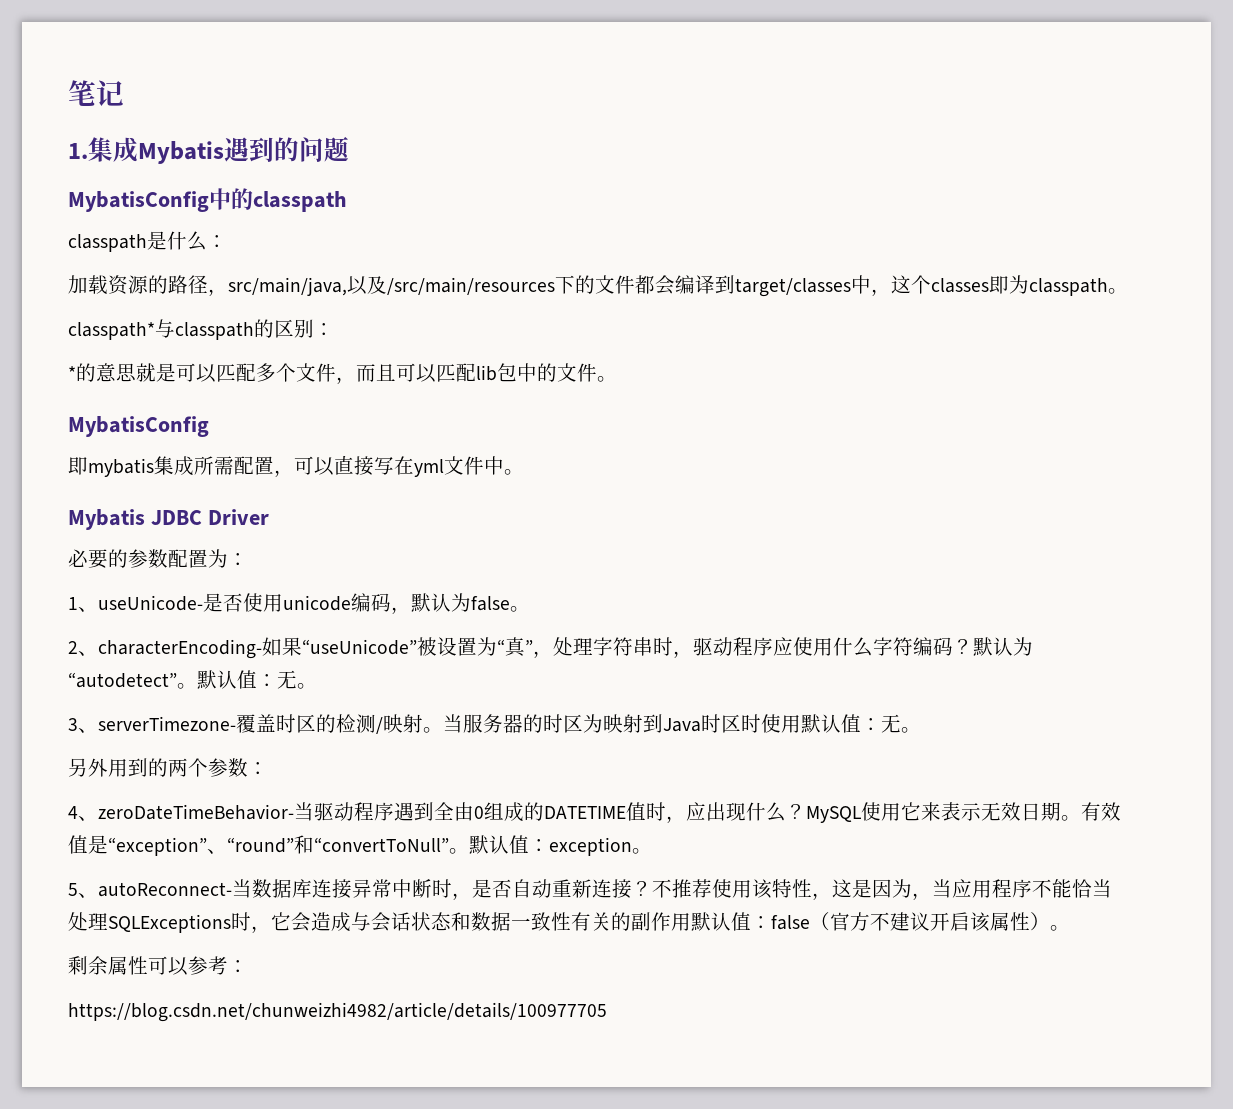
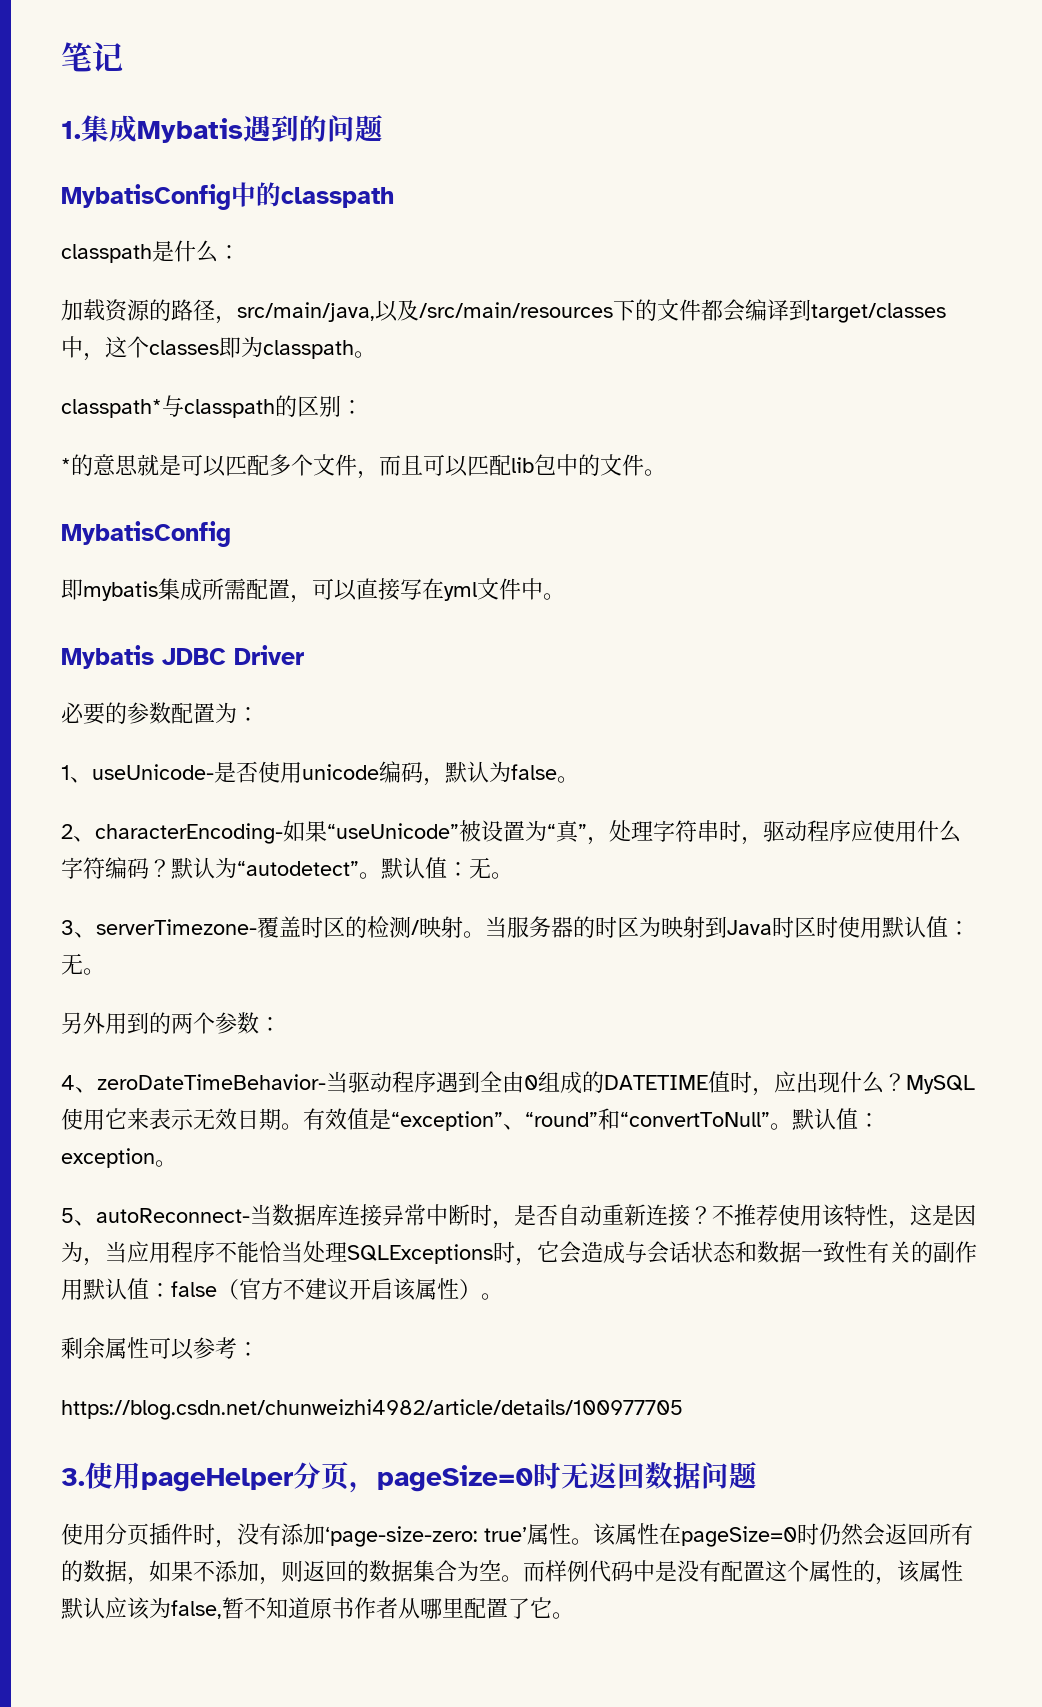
(607, 1012) none -> [61,1461,757,1493] [61,1523,973,1548] [61,1560,963,1585] [61,1597,574,1620] // 3.使用pageHelper分页，pageSize=0时无返回数据问题 // 使用分页插件时，没有添加‘page-size-zero: true’属性。该属性在pageSize=0时仍然会返回所有的数据，如果不添加，则返回的数据集合为空。而样例代码中是没有配置这个属性的，该属性默认应该为false,暂不知道原书作者从哪里配置了它。

